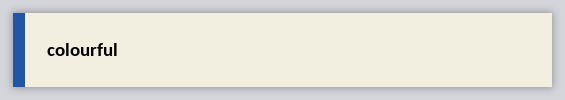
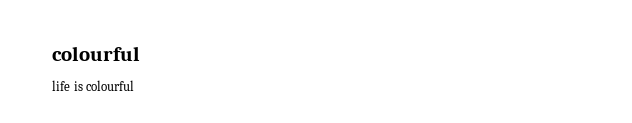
[47,43,118,56] colourful -> [52,46,140,61] [52,80,135,91] colourful // life is colourful

